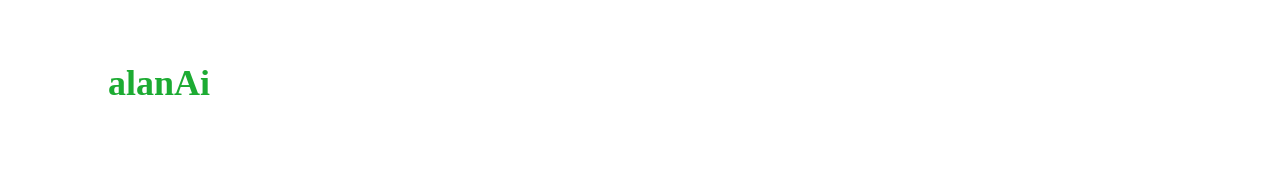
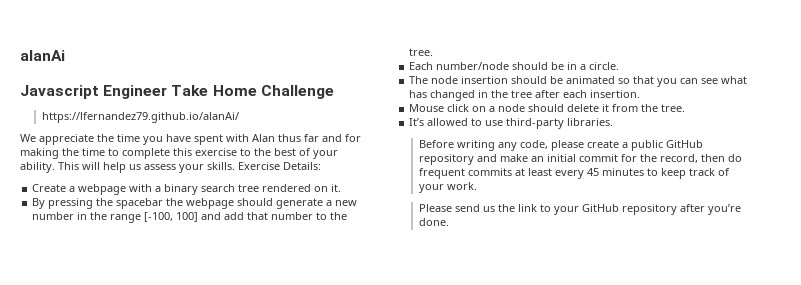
(210, 82) none -> [20,85,334,99] [41,112,239,123] [20,134,361,145] [20,148,338,159] [20,162,321,173] [32,184,342,195] [32,198,358,209] [32,212,348,223] [409,48,434,56] [409,62,620,70] [409,76,748,87] [409,90,641,101] [409,104,686,112] [409,118,614,129] [418,140,703,151] [418,154,742,165] [418,168,730,179] [418,182,477,193] [418,204,741,215] [418,218,449,226] // Javascript Engineer Take Home Challenge // https://lfernandez79.github.io/alanAi/ // We appreciate the time you have spent with Alan thus far and for making the time to complete this exercise to the best of your ability. This will help us assess your skills. Exercise Details: // Create a webpage with a binary search tree rendered on it. // By pressing the spacebar the webpage should generate a new number in the range [-100, 100] and add that number to the tree. // Each number/node should be in a circle. // The node insertion should be animated so that you can see what has changed in the tree after each insertion. // Mouse click on a node should delete it from the tree. // It’s allowed to use third-party libraries. // Before writing any code, please create a public GitHub repository and make an initial commit for the record, then do frequent commits at least every 45 minutes to keep track of your work. // Please send us the link to your GitHub repository after you’re done.

